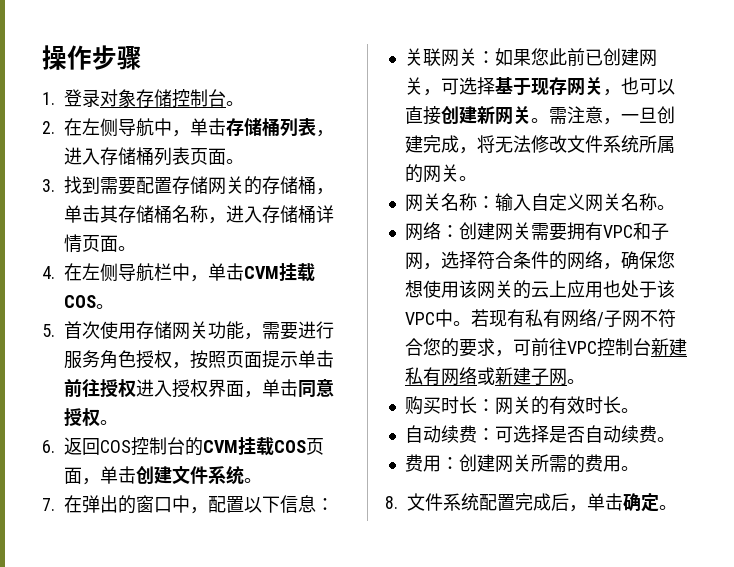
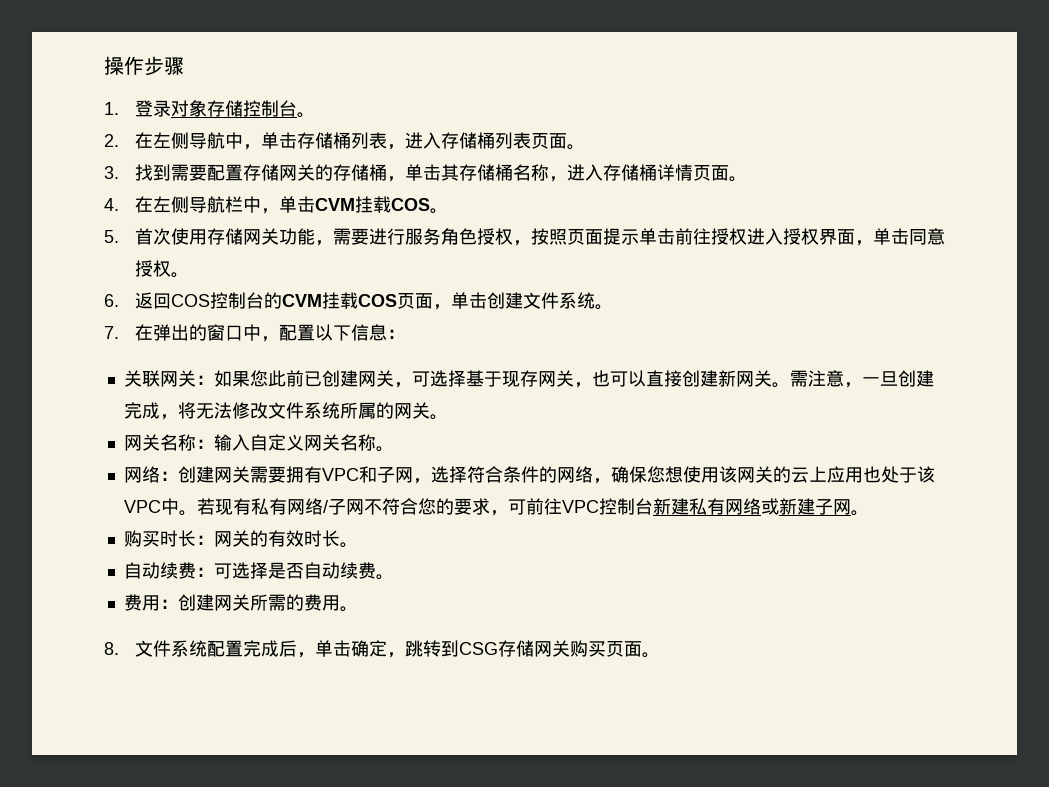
(659, 502) none -> [386,640,642,658] ，跳转到CSG存储网关购买页面

